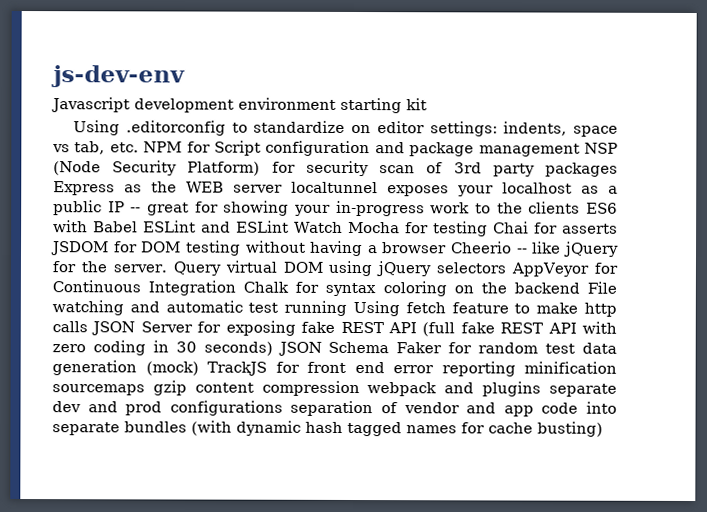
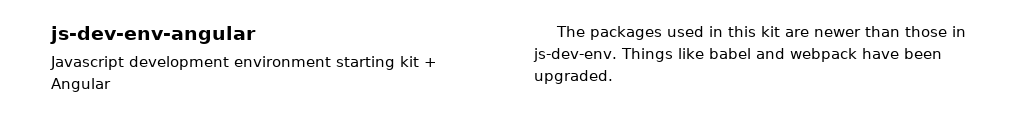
[51,65,185,88] js-dev-env -> [50,26,256,44] js-dev-env-angular
[73,120,619,137] [52,140,618,157] [53,160,618,177] [53,181,618,197] [53,200,619,217] [53,220,618,237] [51,240,619,257] [52,260,618,277] [52,280,617,297] [52,300,617,317] [52,320,617,337] [52,340,618,356] [52,360,617,377] [52,380,617,397] [52,400,618,417] [52,420,603,437] // Using .editorconfig to standardize on editor settings: indents, space vs tab, etc. NPM for Script configuration and package management NSP (Node Security Platform) for security scan of 3rd party packages Express as the WEB server localtunnel exposes your localhost as a public IP -- great for showing your in-progress work to the clients ES6 with Babel ESLint and ESLint Watch Mocha for testing Chai for asserts JSDOM for DOM testing without having a browser Cheerio -- like jQuery for the server. Query virtual DOM using jQuery selectors AppVeyor for Continuous Integration Chalk for syntax coloring on the backend File watching and automatic test running Using fetch feature to make http calls JSON Server for exposing fake REST API (full fake REST API with zero coding in 30 seconds) JSON Schema Faker for random test data generation (mock) TrackJS for front end error reporting minification sourcemaps gzip content compression webpack and plugins separate dev and prod configurations separation of vendor and app code into separate bundles (with dynamic hash tagged names for cache busting) -> [424,58,437,67] [51,78,111,92] [556,26,967,40] [533,48,942,62] [534,70,613,84] + Angular // The packages used in this kit are newer than those in js-dev-env. Things like babel and webpack have been upgraded.

